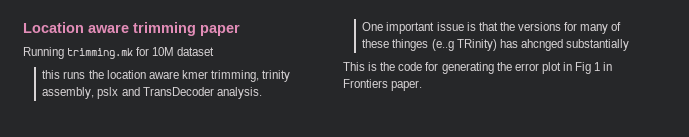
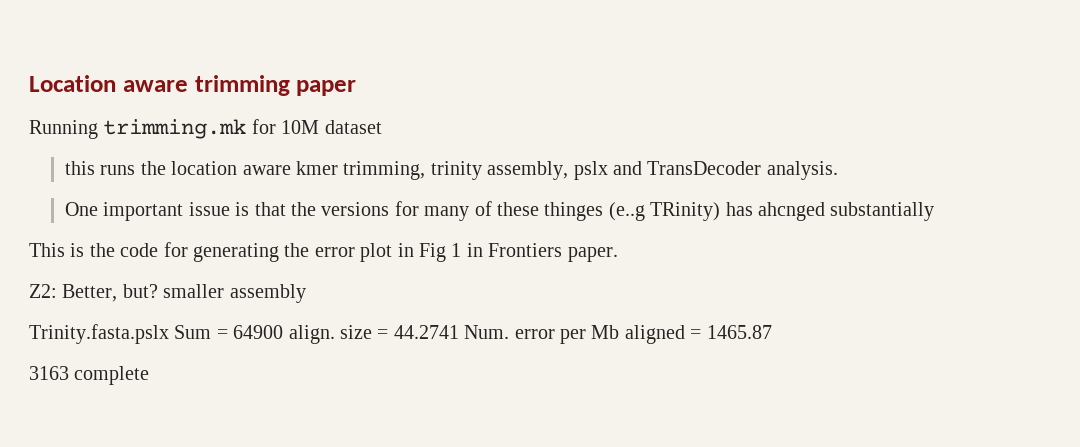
(423, 85) none -> [29,284,306,303] [29,324,772,344] [29,366,150,385] // Z2: Better, but? smaller assembly // Trinity.fasta.pslx Sum = 64900 align. size = 44.2741 Num. error per Mb aligned = 1465.87 // 3163 complete

